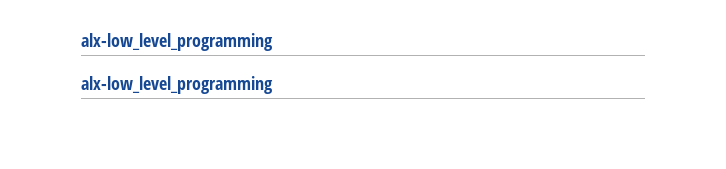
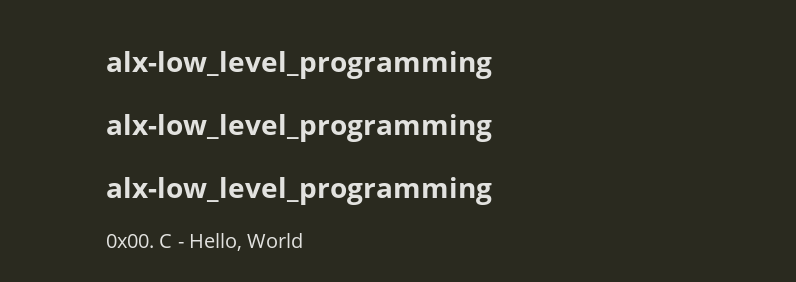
[81,33,273,51] [81,76,273,94] alx-low_level_programming // alx-low_level_programming -> [106,51,492,79] [106,114,492,142] [106,177,492,205] [106,233,304,251] alx-low_level_programming // alx-low_level_programming // alx-low_level_programming // 0x00. C - Hello, World

